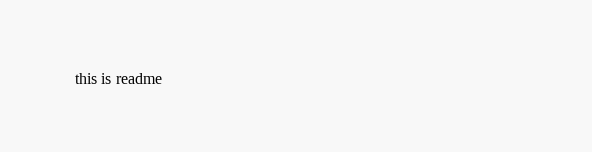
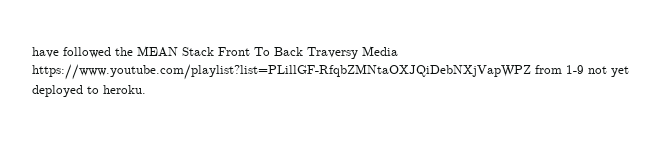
[75,73,162,84] this is readme -> [32,46,398,59] [32,64,629,80] [32,85,146,97] have followed the MEAN Stack Front To Back Traversy Media https://www.youtube.com/playlist?list=PLillGF-RfqbZMNtaOXJQiDebNXjVapWPZ from 1-9 not yet deployed to heroku.

